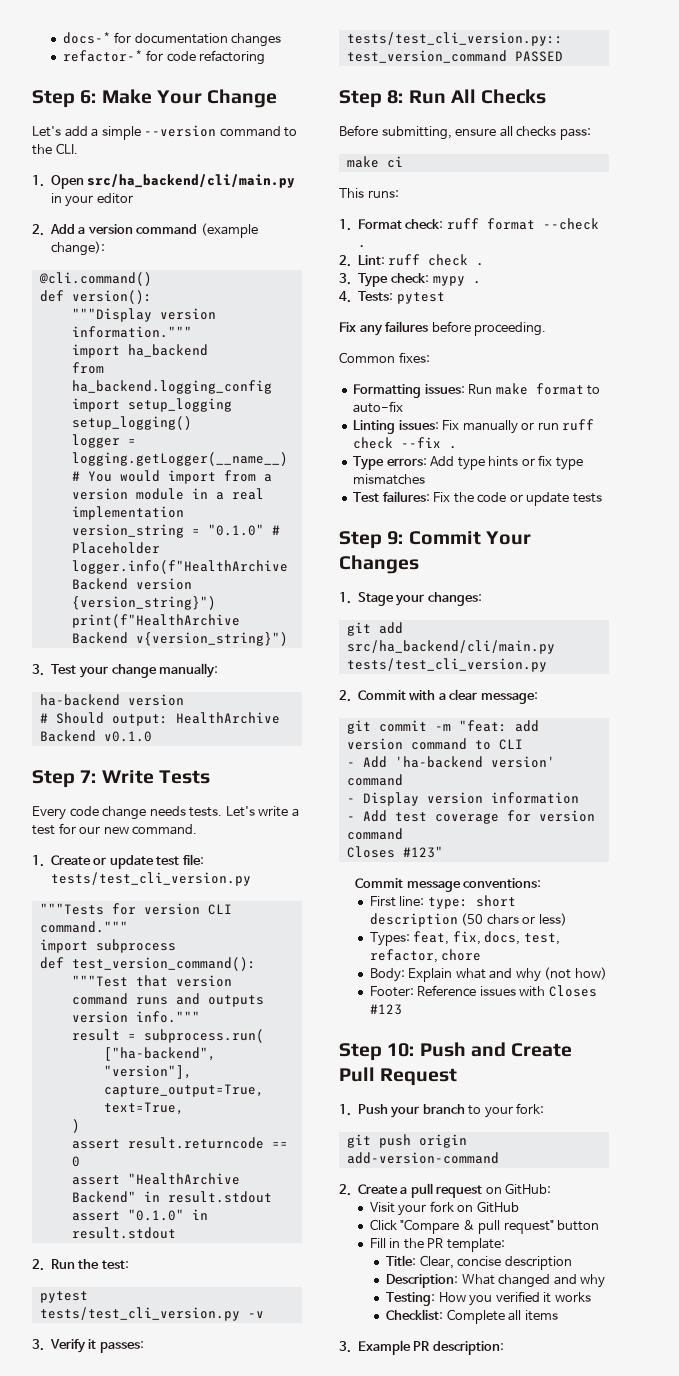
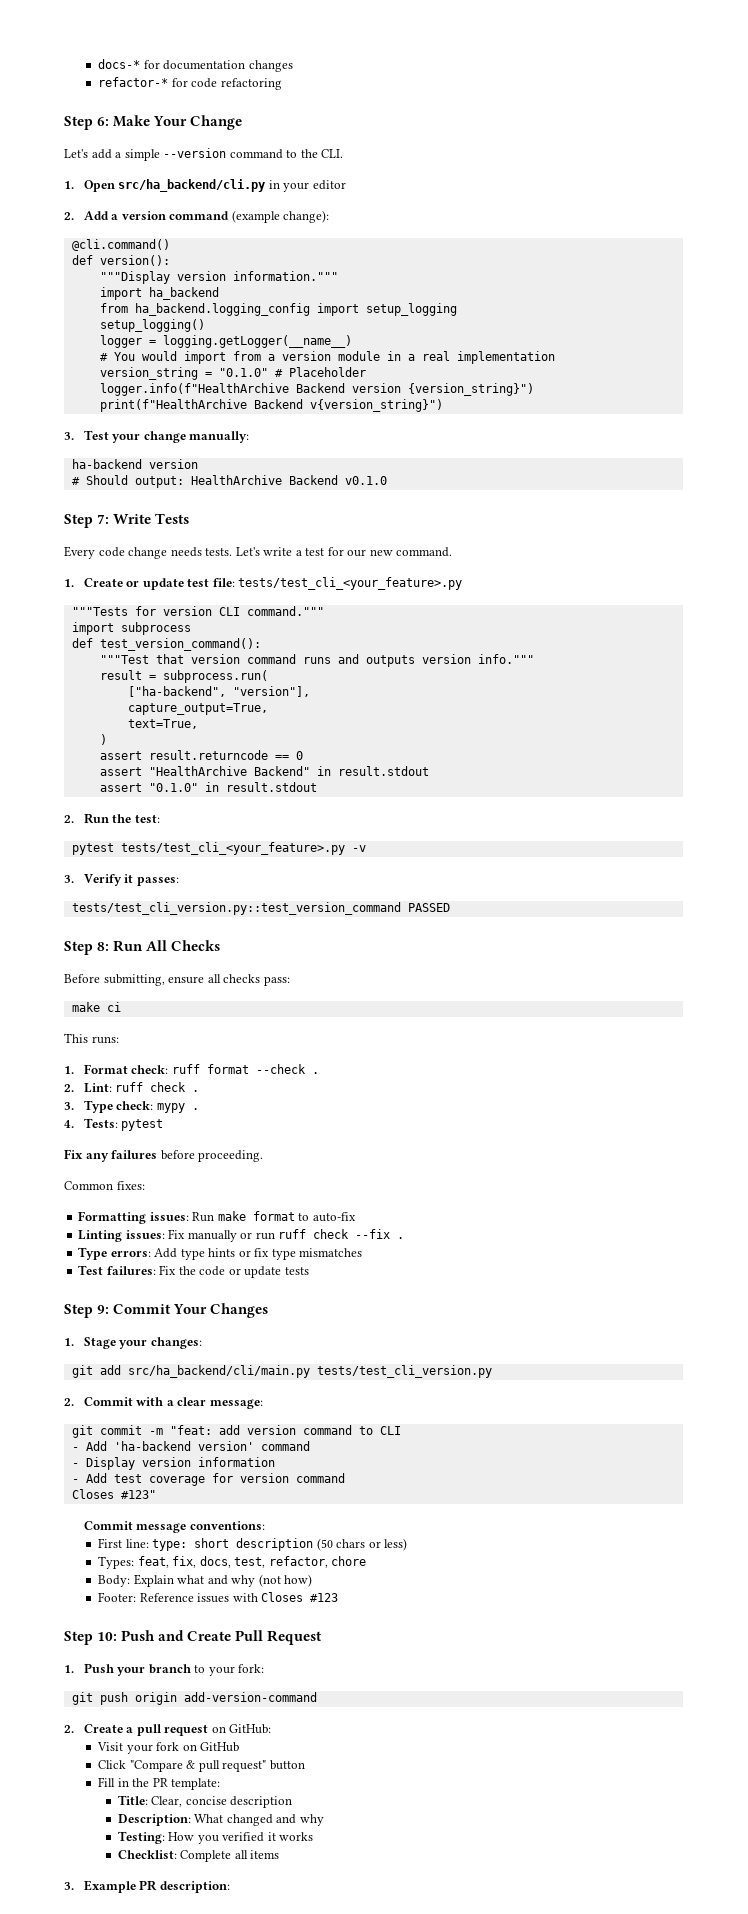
[87,174,296,188] src/ha_backend/cli/main.py -> [118,179,266,192] src/ha_backend/cli.py
[50,872,251,886] tests/test_cli_version.py -> [238,577,463,590] tests/test_cli_<your_feature>.py
[39,1307,240,1321] tests/test_cli_version.py -> [120,842,345,855] tests/test_cli_<your_feature>.py

